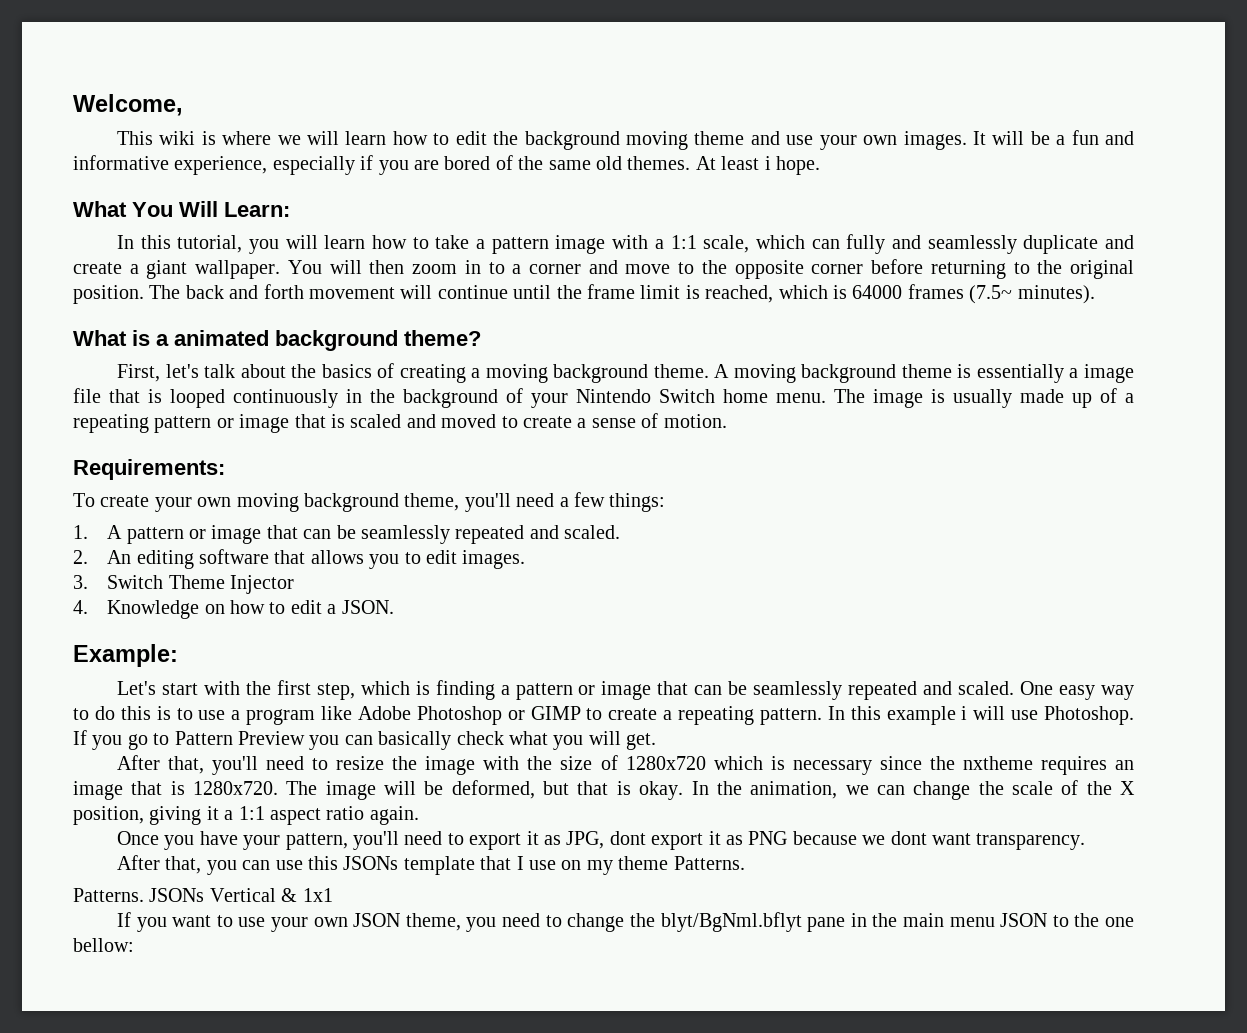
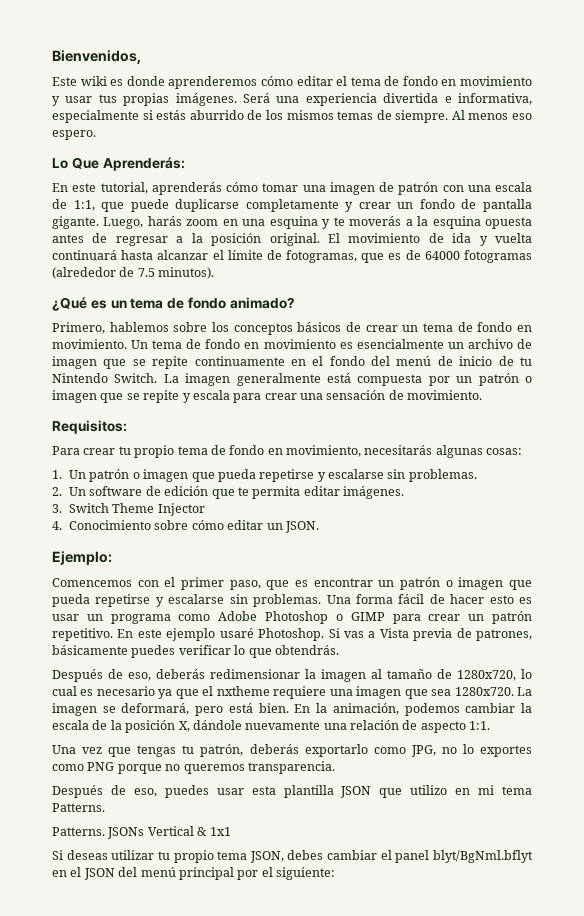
[73,94,183,116] [116,130,1135,150] [73,155,820,175] [73,201,290,217] [116,234,1135,254] [73,259,1135,279] [73,284,1095,304] [73,330,481,351] [116,363,1135,383] [73,388,1134,408] [73,413,727,433] [73,459,225,480] [73,492,666,512] [73,525,621,544] [73,549,526,569] Welcome, // This wiki is where we will learn how to edit the background moving theme and use your own images. It will be a fun and informative experience, especially if you are bored of the same old themes. At least i hope. // What You Will Learn: // In this tutorial, you will learn how to take a pattern image with a 1:1 scale, which can fully and seamlessly duplicate and create a giant wallpaper. You will then zoom in to a corner and move to the opposite corner before returning to the original position. The back and forth movement will continue until the frame limit is reached, which is 64000 frames (7.5~ minutes). // What is a animated background theme? // First, let's talk about the basics of creating a moving background theme. A moving background theme is essentially a image file that is looped continuously in the background of your Nintendo Switch home menu. The image is usually made up of a repeating pattern or image that is scaled and moved to create a sense of motion. // Requirements: // To create your own moving background theme, you'll need a few things: // 1. A pattern or image that can be seamlessly repeated and scaled. // 2. An editing software that allows you to edit images. -> [52,50,141,64] [52,76,532,89] [52,93,532,106] [52,110,532,123] [52,130,96,140] [52,157,185,171] [52,182,532,195] [52,199,533,212] [52,216,532,229] [52,233,533,246] [52,250,532,263] [52,267,215,279] [52,297,295,311] [52,322,532,335] [52,339,532,349] [52,356,532,369] [52,373,532,386] [52,390,483,403] [52,420,127,434] [52,445,523,458] [52,469,477,482] [52,486,405,499] Bienvenidos, // Este wiki es donde aprenderemos cómo editar el tema de fondo en movimiento y usar tus propias imágenes. Será una experiencia divertida e informativa, especialmente si estás aburrido de los mismos temas de siempre. Al menos eso espero. // Lo Que Aprenderás: // En este tutorial, aprenderás cómo tomar una imagen de patrón con una escala de 1:1, que puede duplicarse completamente y crear un fondo de pantalla gigante. Luego, harás zoom en una esquina y te moverás a la esquina opuesta antes de regresar a la posición original. El movimiento de ida y vuelta continuará hasta alcanzar el límite de fotogramas, que es de 64000 fotogramas (alrededor de 7.5 minutos). // ¿Qué es un tema de fondo animado? // Primero, hablemos sobre los conceptos básicos de crear un tema de fondo en movimiento. Un tema de fondo en movimiento es esencialmente un archivo de imagen que se repite continuamente en el fondo del menú de inicio de tu Nintendo Switch. La imagen generalmente está compuesta por un patrón o imagen que se repite y escala para crear una sensación de movimiento. // Requisitos: // Para crear tu propio tema de fondo en movimiento, necesitarás algunas cosas: // 1. Un patrón o imagen que pueda repetirse y escalarse sin problemas. // 2. Un software de edición que te permita editar imágenes.
[107,600,394,619] [73,644,178,667] [116,680,1134,700] [73,706,1134,725] [73,730,657,750] [116,755,1135,775] [73,780,1135,800] [73,806,419,825] [116,831,1086,850] [116,855,669,875] Knowledge on how to edit a JSON. // Example: // Let's start with the first step, which is finding a pattern or image that can be seamlessly repeated and scaled. One easy way to do this is to use a program like Adobe Photoshop or GIMP to create a repeating pattern. In this example i will use Photoshop. If you go to Pattern Preview you can basically check what you will get. // After that, you'll need to resize the image with the size of 1280x720 which is necessary since the nxtheme requires an image that is 1280x720. The image will be deformed, but that is okay. In the animation, we can change the scale of the X position, giving it a 1:1 aspect ratio again. // Once you have your pattern, you'll need to export it as JPG, dont export it as PNG because we dont want transparency. // After that, you can use this JSONs template that I use on my theme -> [69,520,319,533] [52,551,112,565] [52,577,532,590] [52,594,533,607] [52,611,532,624] [52,628,533,641] [52,645,339,658] [52,669,532,682] [52,686,532,699] [52,703,532,716] [52,720,491,733] [52,744,532,757] [52,761,335,774] [52,785,533,798] Conocimiento sobre cómo editar un JSON. // Ejemplo: // Comencemos con el primer paso, que es encontrar un patrón o imagen que pueda repetirse y escalarse sin problemas. Una forma fácil de hacer esto es usar un programa como Adobe Photoshop o GIMP para crear un patrón repetitivo. En este ejemplo usaré Photoshop. Si vas a Vista previa de patrones, básicamente puedes verificar lo que obtendrás. // Después de eso, deberás redimensionar la imagen al tamaño de 1280x720, lo cual es necesario ya que el nxtheme requiere una imagen que sea 1280x720. La imagen se deformará, pero está bien. En la animación, podemos cambiar la escala de la posición X, dándole nuevamente una relación de aspecto 1:1. // Una vez que tengas tu patrón, deberás exportarlo como JPG, no lo exportes como PNG porque no queremos transparencia. // Después de eso, puedes usar esta plantilla JSON que utilizo en mi tema
[116,912,1135,932] [73,938,134,952] If you want to use your own JSON theme, you need to change the blyt/BgNml.bflyt pane in the main menu JSON to the one bellow: -> [52,850,533,863] [52,867,335,880] Si deseas utilizar tu propio tema JSON, debes cambiar el panel blyt/BgNml.bflyt en el JSON del menú principal por el siguiente:

